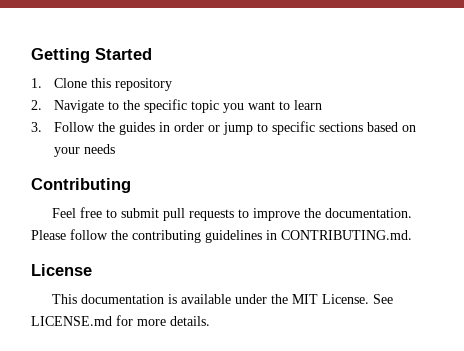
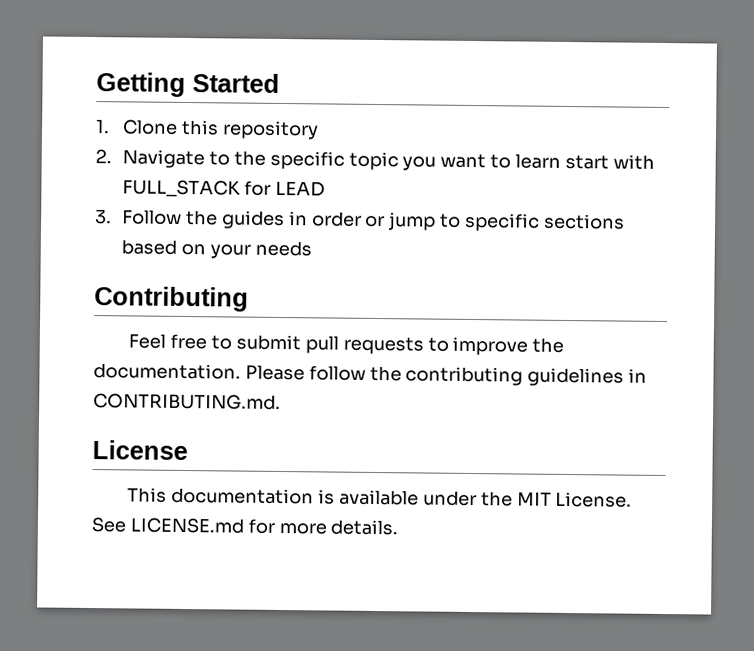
(322, 105) none -> [564,154,655,170] [122,179,325,198] start with FULL_STACK for LEAD

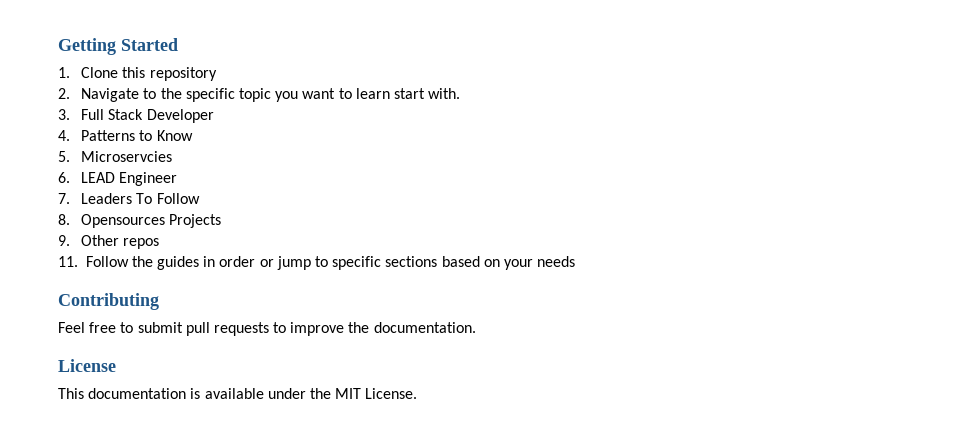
[612,154,655,170] [122,179,325,198] [95,209,112,225] with FULL_STACK for LEAD // 3. -> [428,88,461,99] [58,109,214,123] [58,130,193,141] [58,151,173,162] [58,172,178,186] [58,193,200,204] [58,214,222,228] [58,235,160,249] [58,256,78,267] with. // 3. Full Stack Developer // 4. Patterns to Know // 5. Microservcies // 6. LEAD Engineer // 7. Leaders To Follow // 8. Opensources Projects // 9. Other repos // 11.
[244,364,648,387] [93,393,281,410] Please follow the contributing guidelines in CONTRIBUTING.md. -> (476, 327) none
[91,517,399,536] See LICENSE.md for more details. -> (418, 393) none

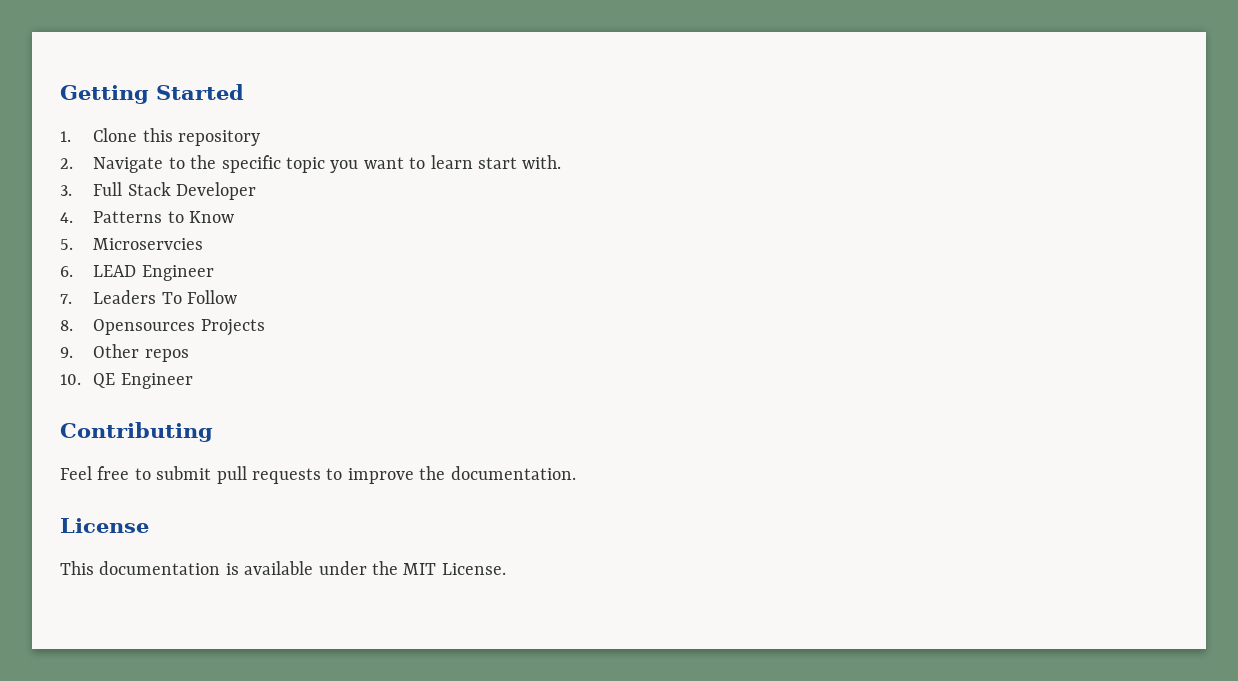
[58,256,576,270] 11. Follow the guides in order or jump to specific sections based on your needs -> [60,373,193,389] 10. QE Engineer

